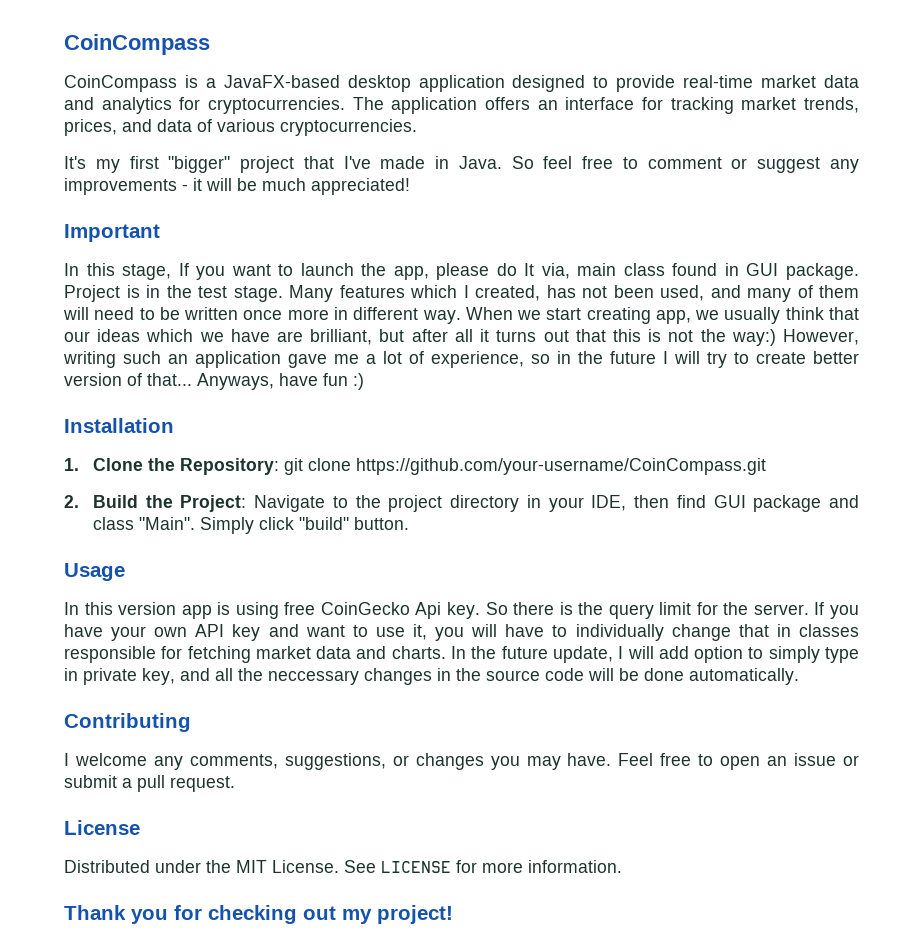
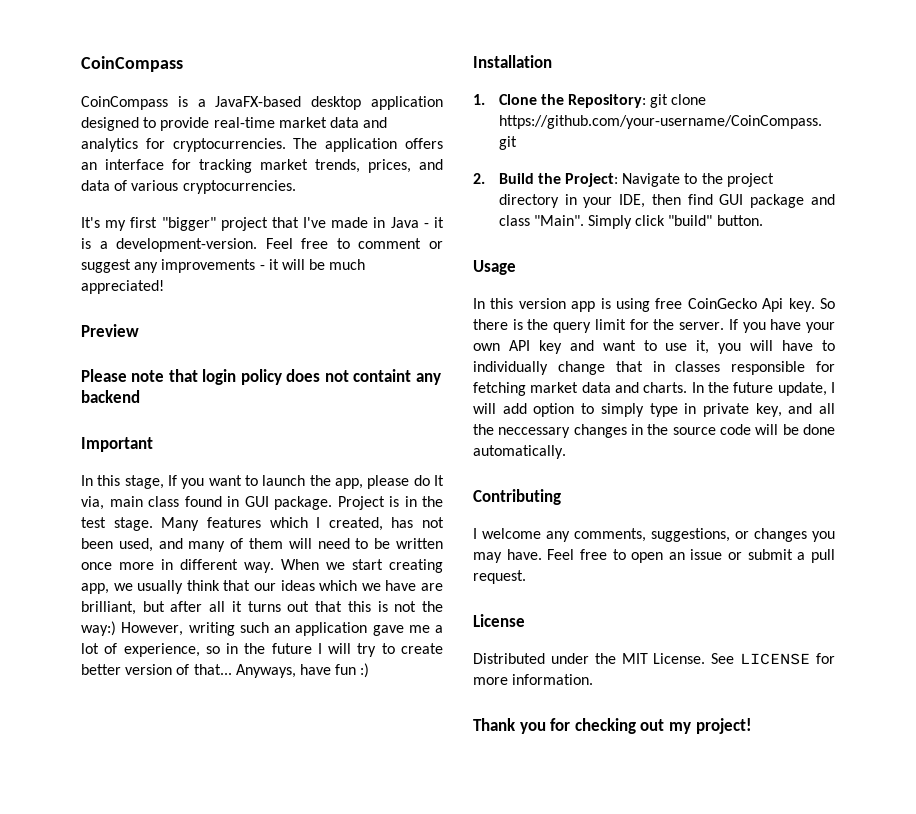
[458,156,573,169] Java. So feel -> [390,217,444,228] [81,238,293,252] Java - it is a development-version. Feel
(410, 186) none -> [81,324,139,337] [81,369,441,385] [81,390,140,403] // Preview // Please note that login policy does not containt any backend

